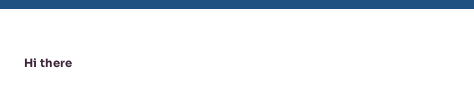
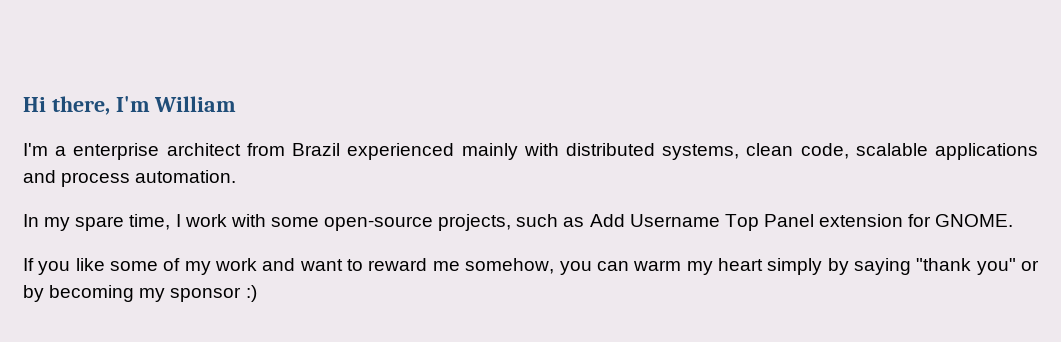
[40,58,73,68] there -> [51,96,237,115] [23,143,1038,160] [23,170,237,187] [23,214,1014,231] [23,258,1039,275] [23,285,257,302] there, I'm William // I'm a enterprise architect from Brazil experienced mainly with distributed systems, clean code, scalable applications and process automation. // In my spare time, I work with some open-source projects, such as Add Username Top Panel extension for GNOME. // If you like some of my work and want to reward me somehow, you can warm my heart simply by saying "thank you" or by becoming my sponsor :)

